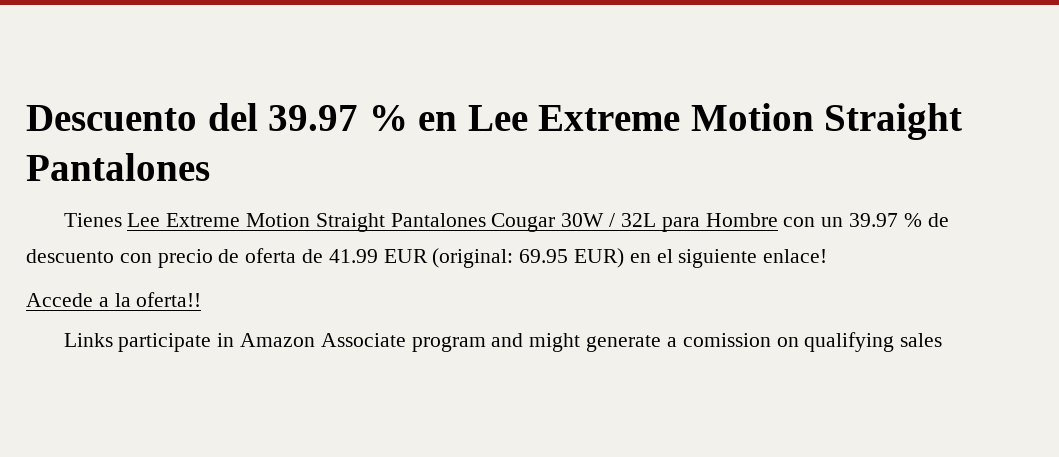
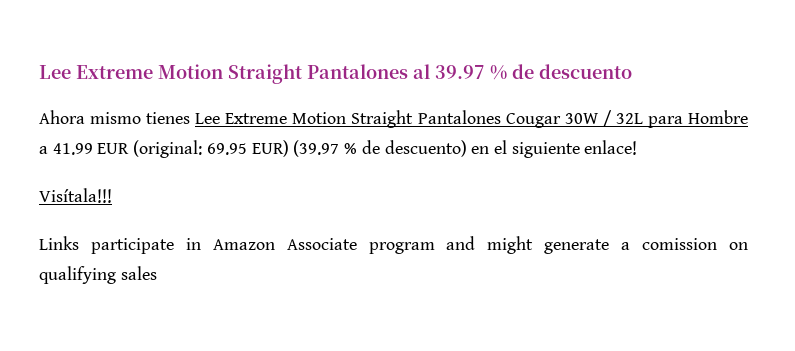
[26,103,963,140] [26,153,210,181] [63,213,122,227] Descuento del 39.97 % en Lee Extreme Motion Straight Pantalones // Tienes -> [39,64,632,84] [39,110,191,124] Lee Extreme Motion Straight Pantalones al 39.97 % de descuento // Ahora mismo tienes
[783,213,949,227] [26,248,324,268] con un 39.97 % de descuento con precio de oferta de -> [39,146,48,154] a
(625, 258) none -> [293,140,467,157] (39.97 % de descuento)
[26,292,202,307] Accede a la oferta!! -> [39,188,112,203] Visítala!!!

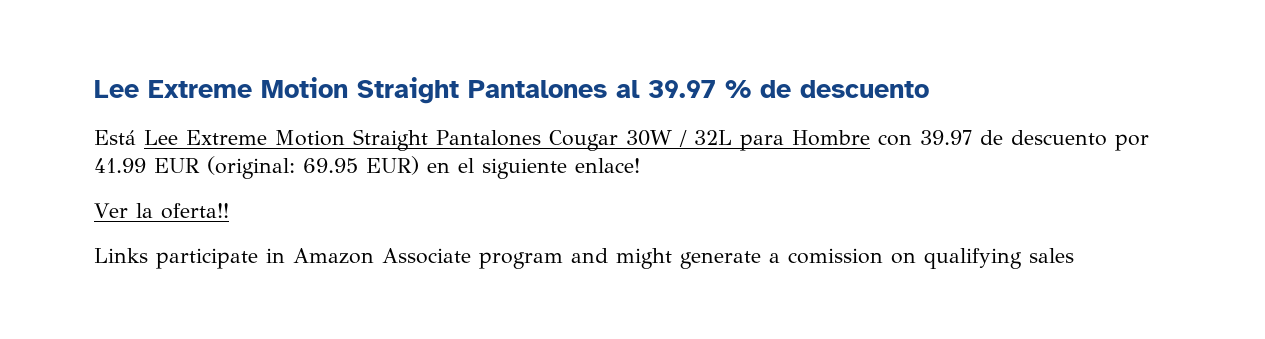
[39,110,191,124] Ahora mismo tienes -> [94,130,136,145] Está
[39,146,48,154] a -> [877,130,1149,151] con 39.97 de descuento por
[293,140,467,157] (39.97 % de descuento) -> (419, 165) none
[39,188,112,203] Visítala!!! -> [94,203,229,219] Ver la oferta!!

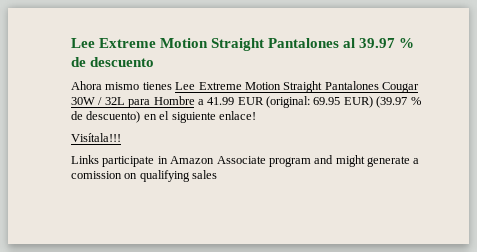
[94,130,136,145] Está -> [71,81,172,90] Ahora mismo tienes
[877,130,1149,151] con 39.97 de descuento por -> [197,99,204,105] a
(419, 165) none -> [376,96,421,108] [71,111,141,123] (39.97 % de descuento)
[94,203,229,219] Ver la oferta!! -> [71,133,121,142] Visítala!!!

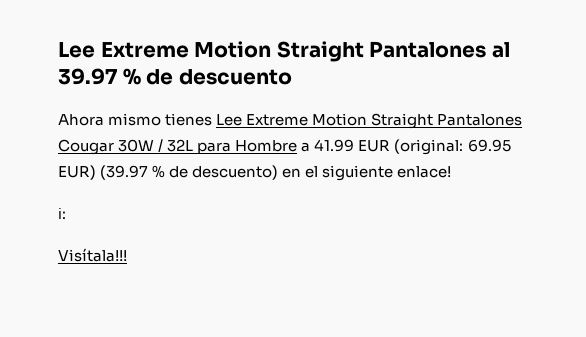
(256, 115) none -> [58,208,66,219] // ℹ:
[71,155,420,167] [71,170,218,182] // Links participate in Amazon Associate program and might generate a comission on qualifying sales -> (127, 255) none

